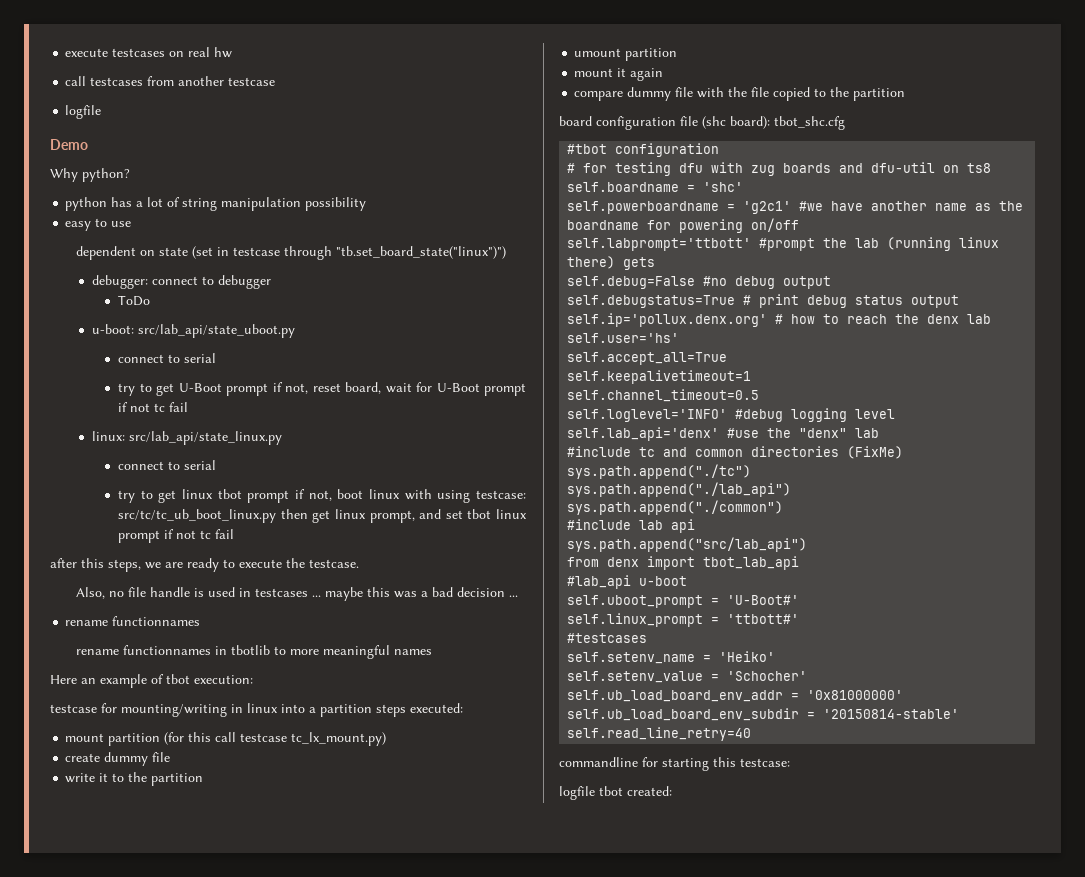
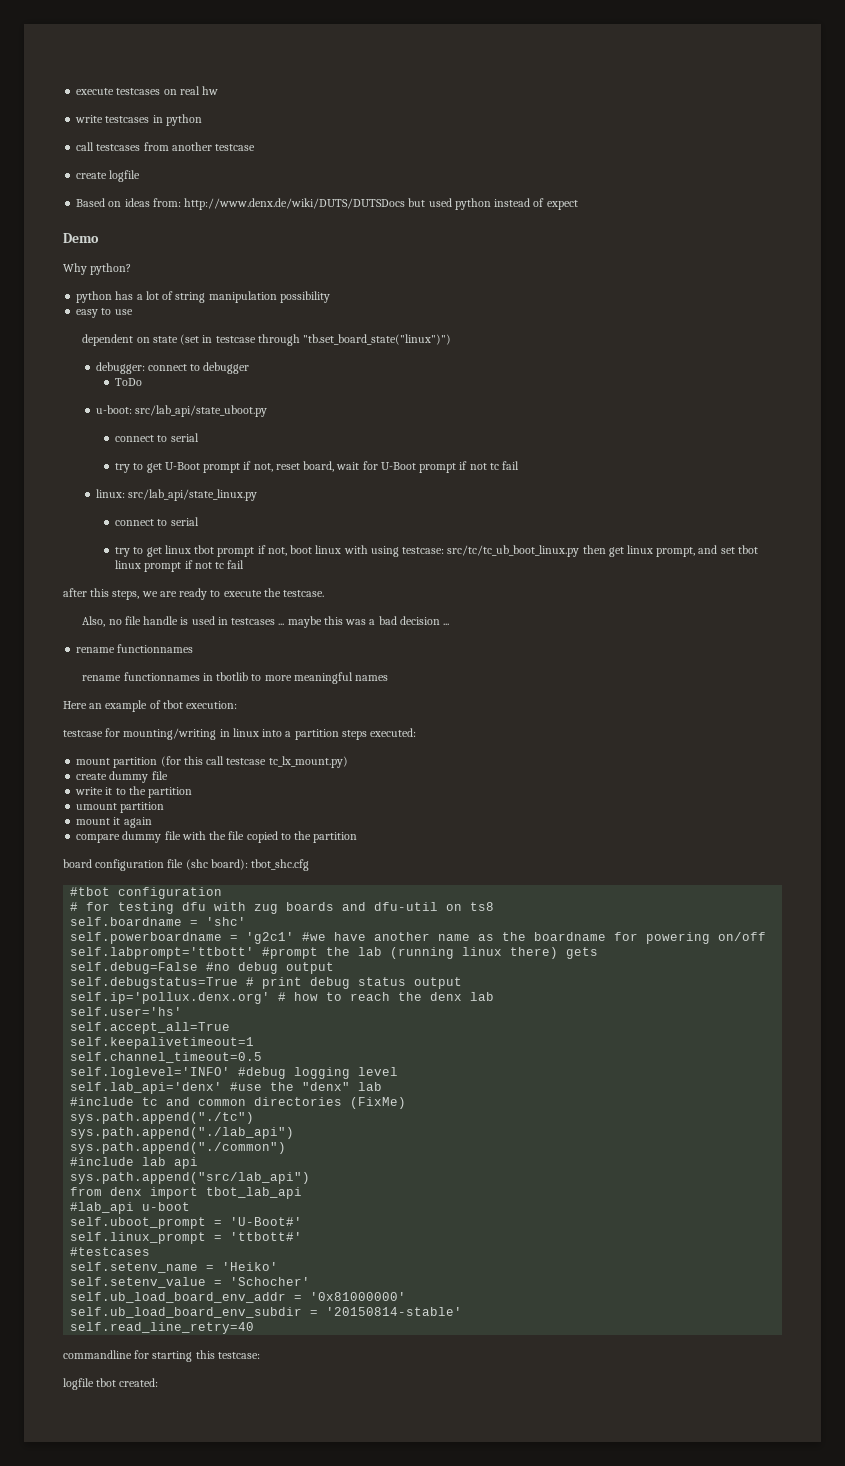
(233, 52) none -> [75,114,202,126] // write testcases in python
[65,105,102,119] logfile -> [76,170,141,182] [76,198,578,210] create logfile // Based on ideas from: http://www.denx.de/wiki/DUTS/DUTSDocs but used python instead of expect

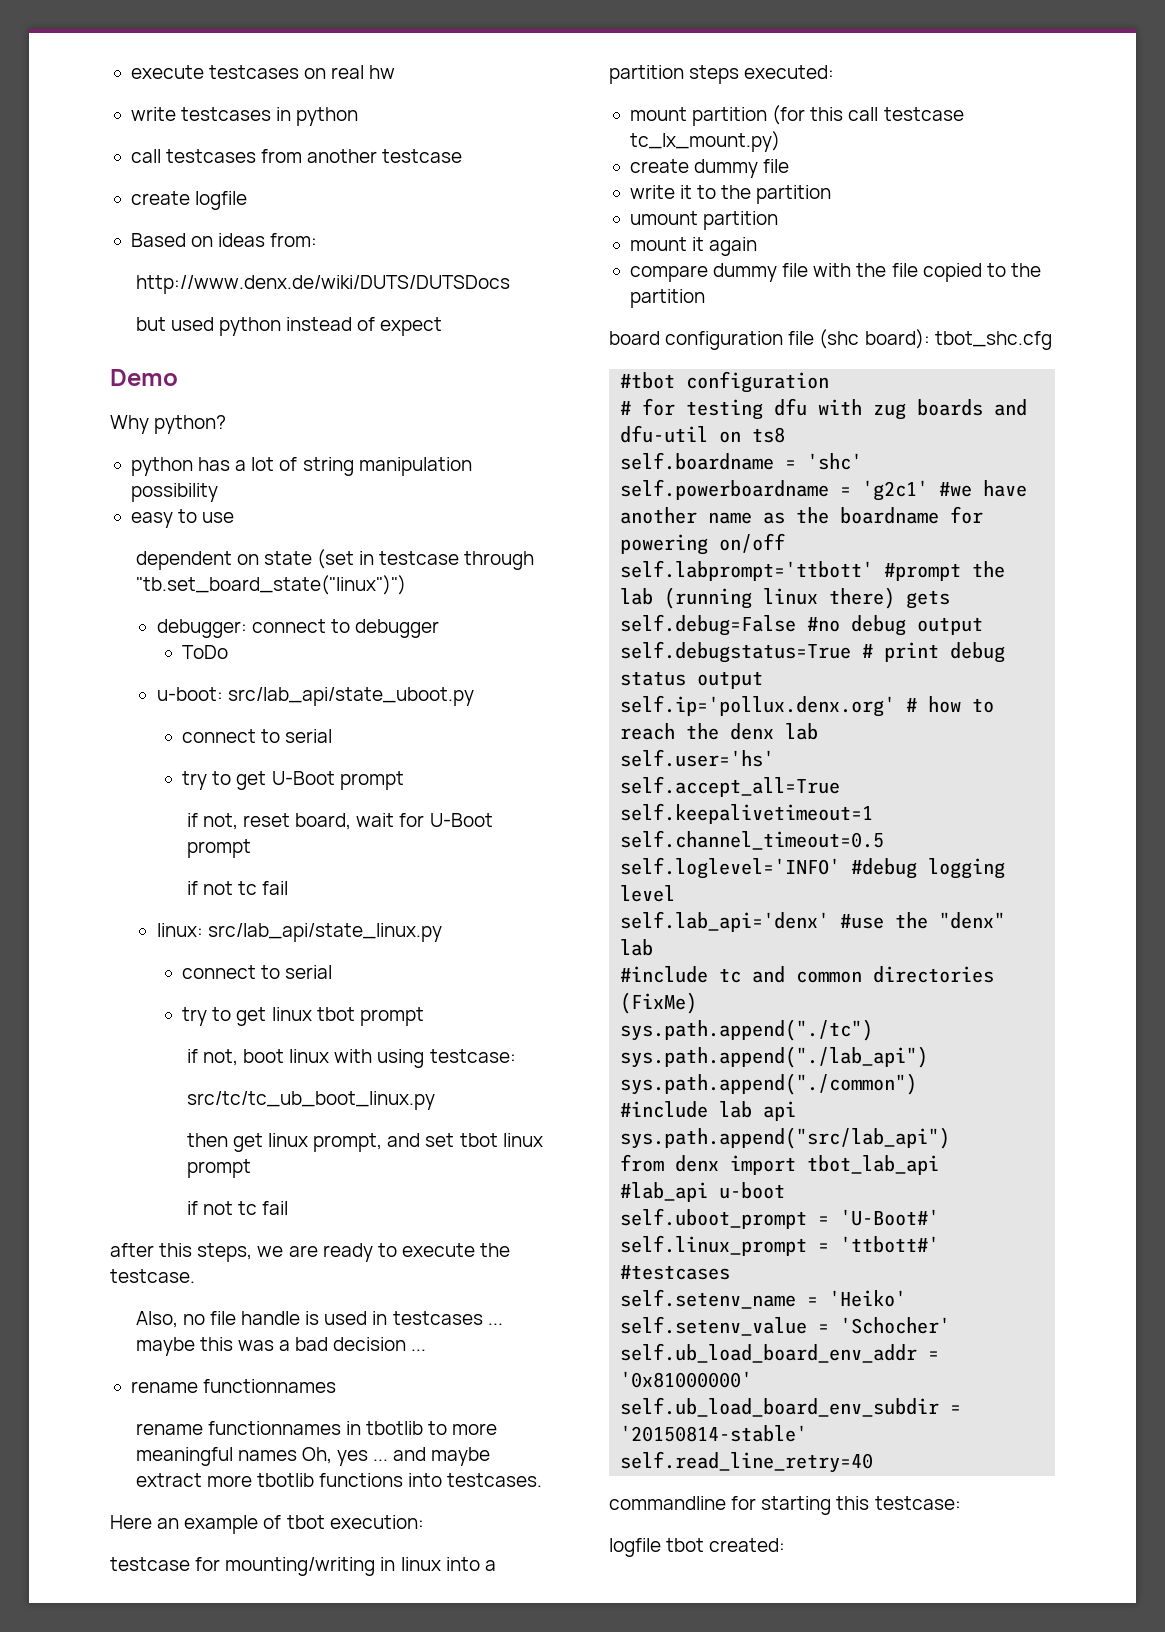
(181, 202) none -> (318, 240) //
(406, 204) none -> (510, 284) //
(241, 468) none -> (404, 780) //
(457, 468) none -> (251, 848) //
(255, 552) none -> (424, 1016) //
(445, 550) none -> (516, 1056) //
(580, 551) none -> (435, 1100) //
(182, 567) none -> (251, 1168) //
(389, 678) none -> [301,1447,491,1466] [135,1473,543,1487] Oh, yes ... and maybe extract more tbotlib functions into testcases.

